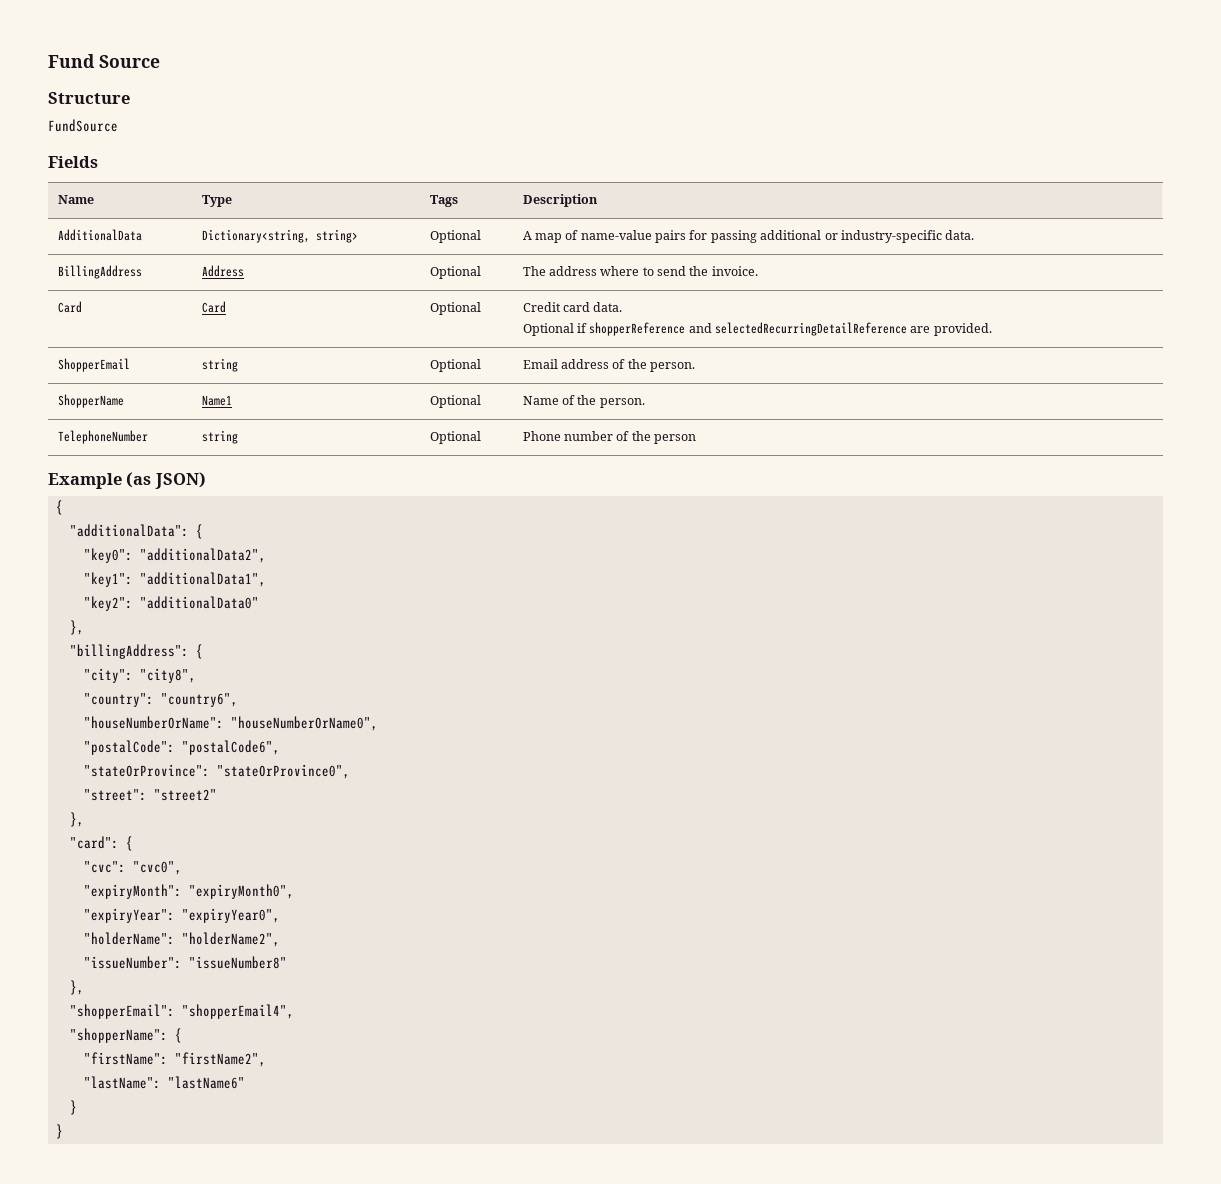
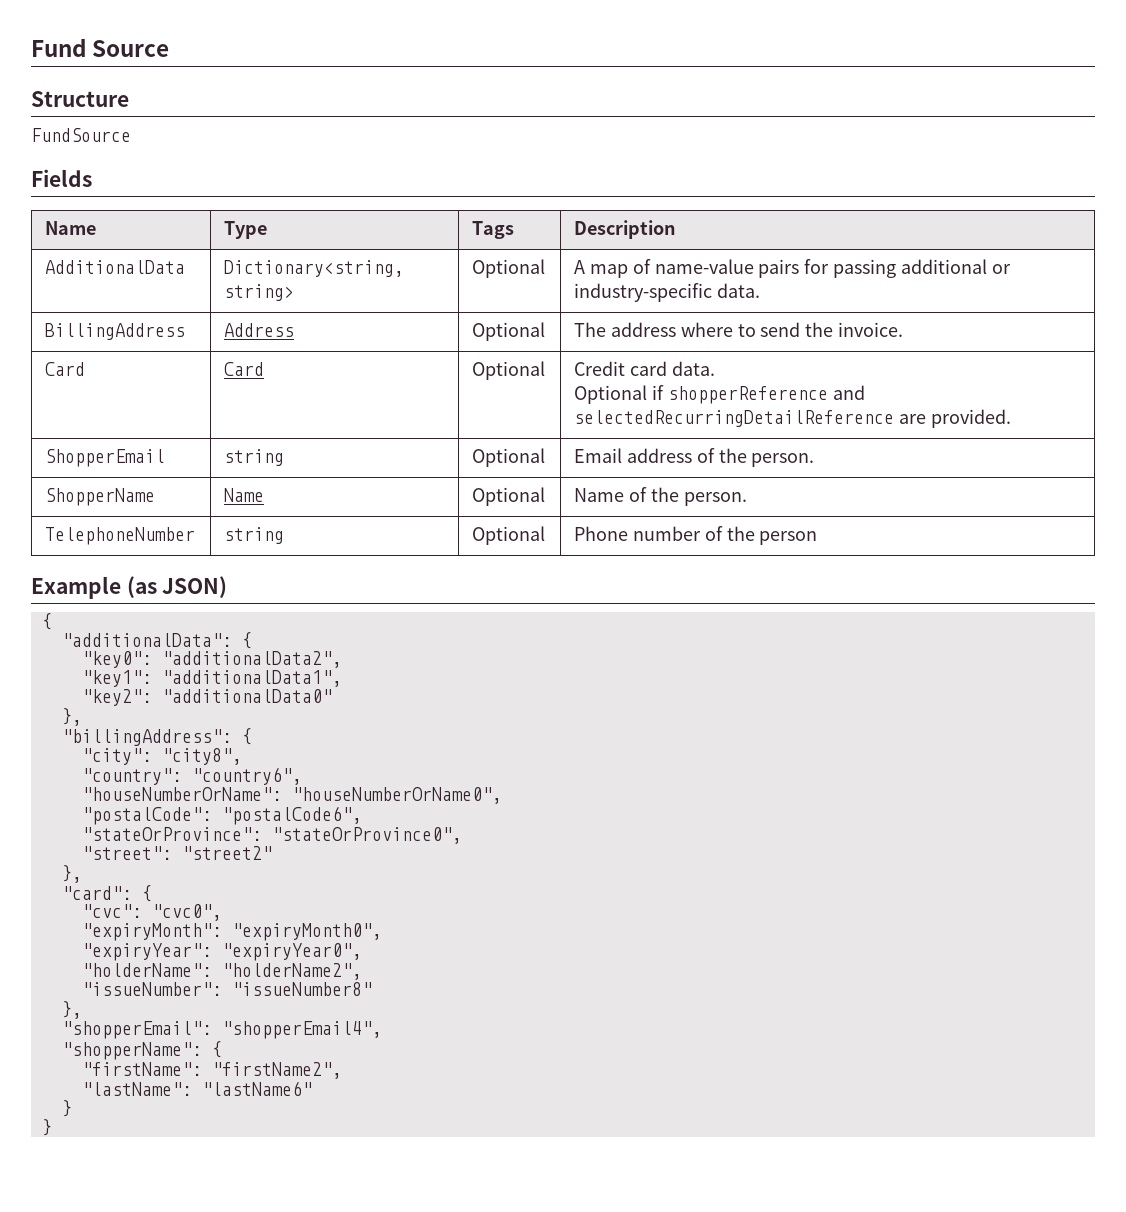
[201,395,232,406] Name1 -> [224,488,265,502] Name

